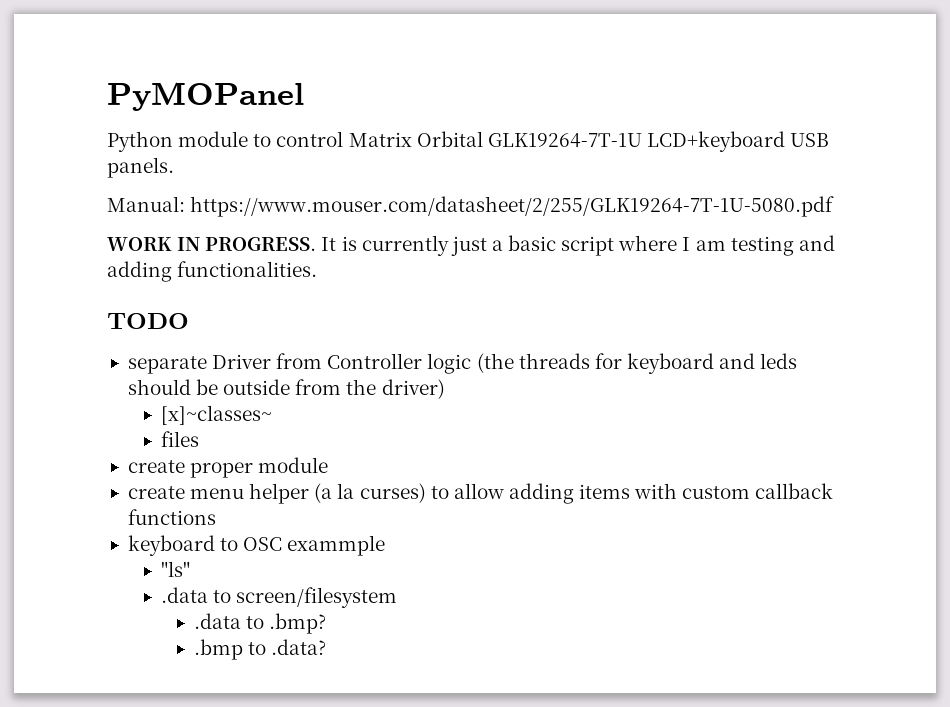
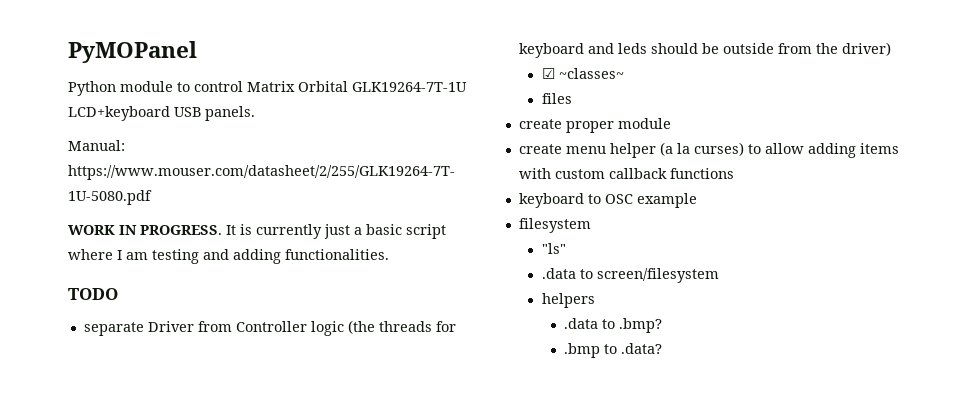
[161,405,273,425] [x]~classes~ -> [541,68,624,79] ☑ ~classes~
[287,535,386,556] exammple -> [636,193,697,208] [518,218,591,233] example // filesystem
(398, 597) none -> [541,293,595,308] // helpers

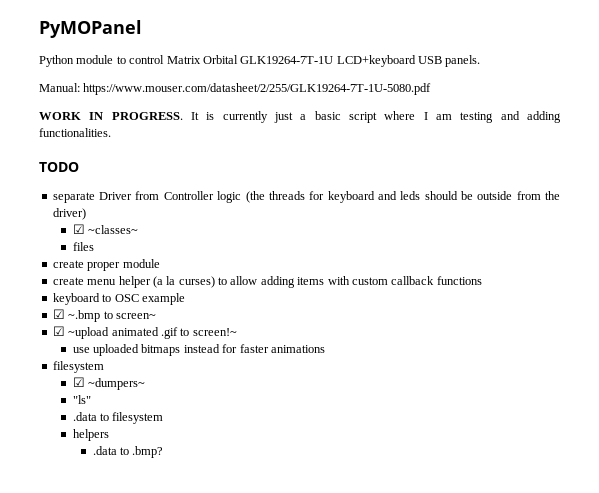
[518,218,591,233] // filesystem -> [52,309,156,322] [52,326,237,339] [72,344,325,356] [52,361,104,373] [72,377,146,390] // ☑ ~.bmp to screen~ // ☑ ~upload animated .gif to screen!~ // use uploaded bitmaps instead for faster animations // filesystem // ☑ ~dumpers~
[596,268,719,283] screen/filesystem -> [112,412,164,424] filesystem
[564,343,663,358] // .bmp to .data? -> (164, 452) none

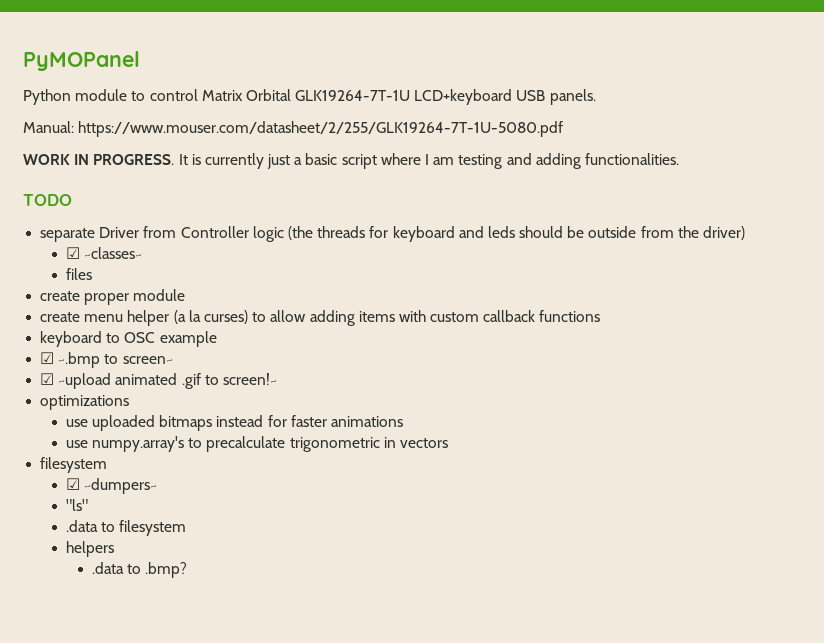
(237, 332) none -> [40,395,130,410] // optimizations
(325, 349) none -> [65,436,449,452] // use numpy.array's to precalculate trigonometric in vectors

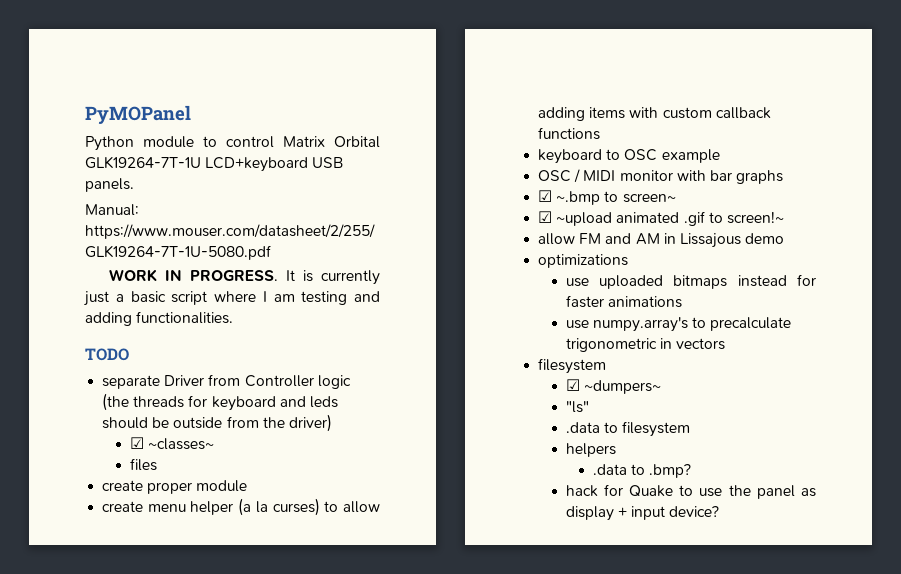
(217, 339) none -> [538,169,784,184] // OSC / MIDI monitor with bar graphs
(277, 379) none -> [538,233,785,248] // allow FM and AM in Lissajous demo
(188, 570) none -> [565,484,816,499] [565,506,720,521] // hack for Quake to use the panel as display + input device?

